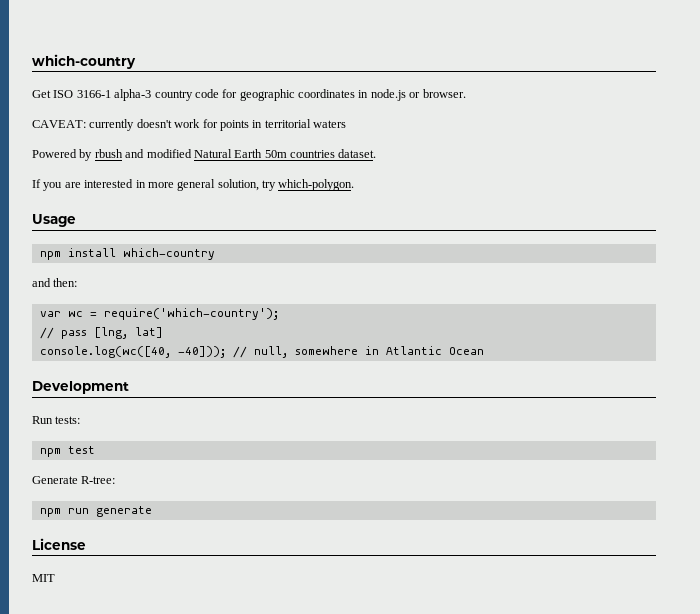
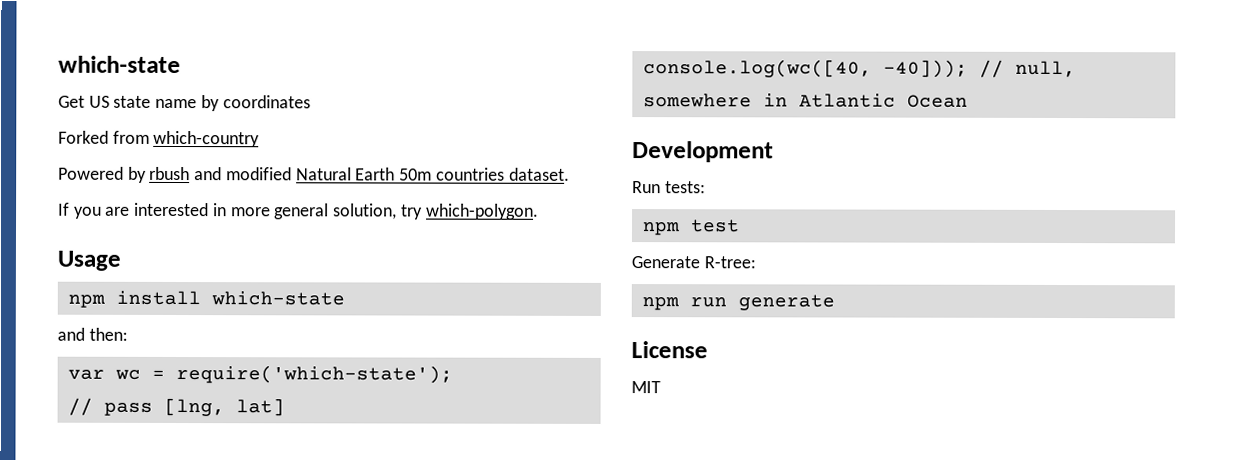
[32,54,136,69] which-country -> [58,55,181,74] which-state
[53,89,466,101] [32,119,346,131] ISO 3166-1 alpha-3 country code for geographic coordinates in node.js or browser. // CAVEAT: currently doesn't work for points in territorial waters -> [88,95,311,112] [58,130,261,148] US state name by coordinates // Forked from which-country
[122,248,215,260] which-country -> [210,291,345,306] which-state
[103,308,279,320] require('which-country'); -> [175,365,453,384] require('which-state');

